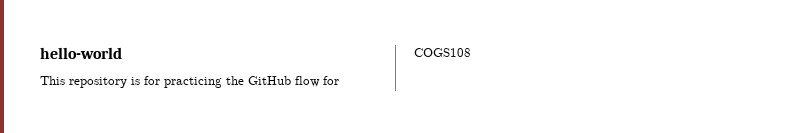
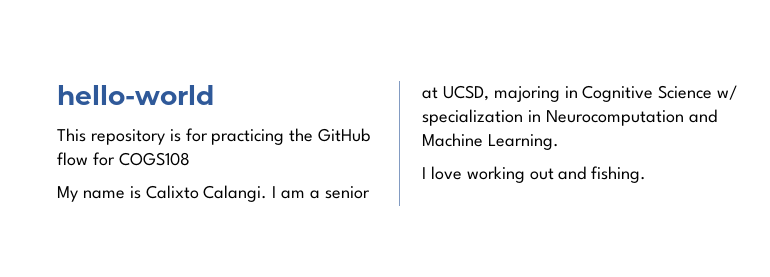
(471, 52) none -> [57,185,370,202] [422,85,739,102] [422,109,717,126] [422,133,559,150] [422,166,647,183] // My name is Calixto Calangi. I am a senior at UCSD, majoring in Cognitive Science w/ specialization in Neurocomputation and Machine Learning. // I love working out and fishing.

